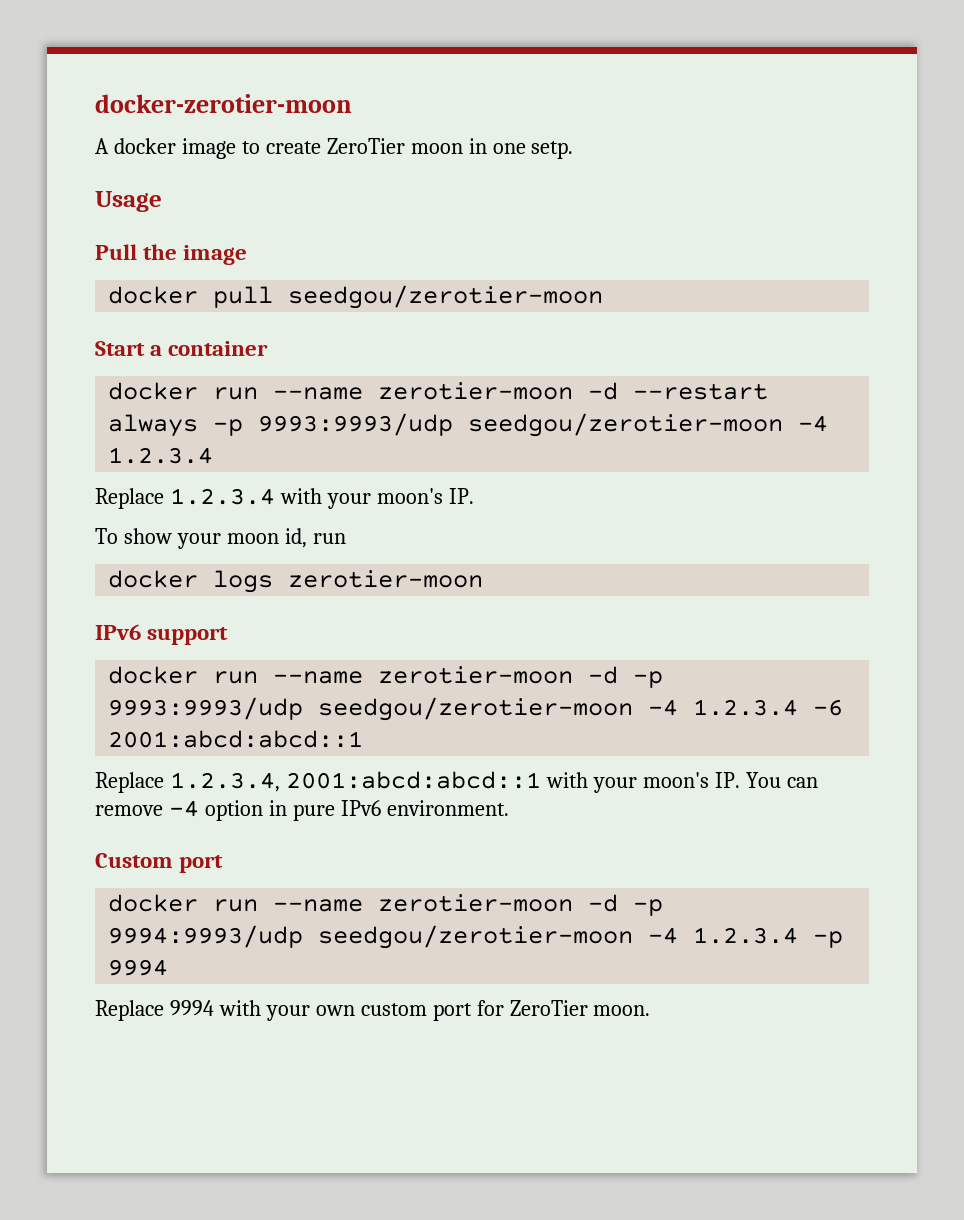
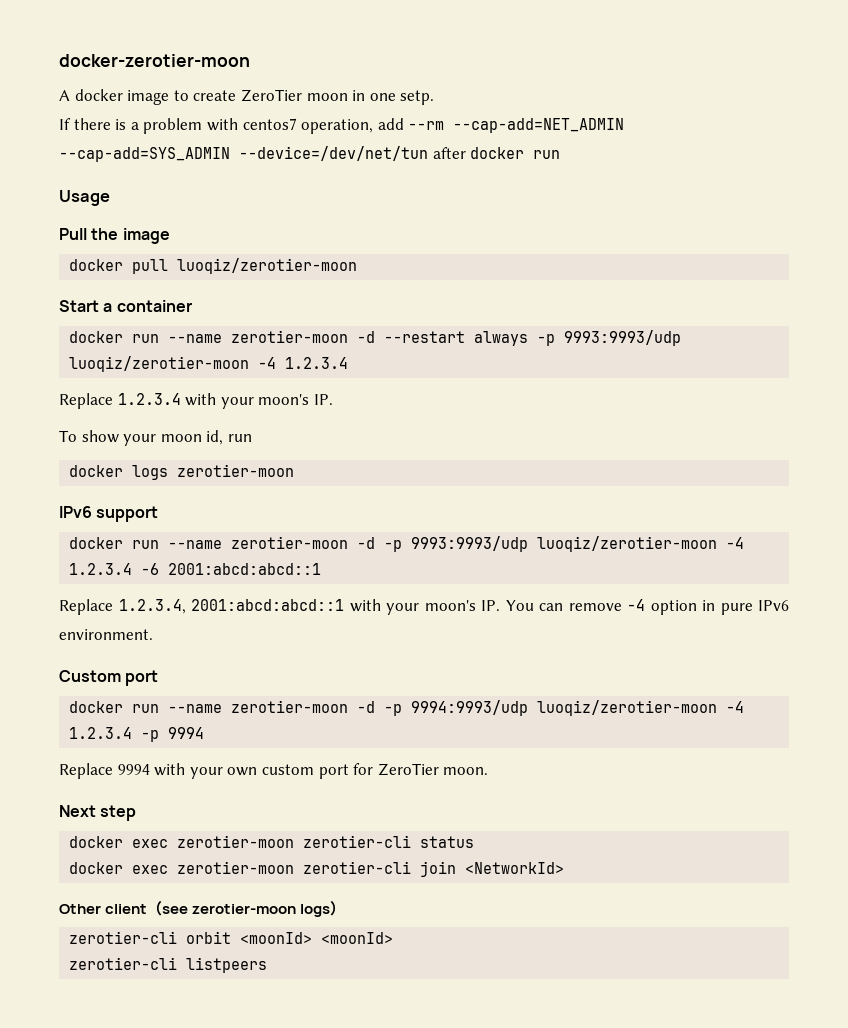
(574, 150) none -> [59,118,625,134] [59,146,561,162] // If there is a problem with centos7 operation, add --rm --cap-add=NET_ADMIN --cap-add=SYS_ADMIN --device=/dev/net/tun after docker run
[288,285,604,309] seedgou/zerotier-moon -> [177,258,358,274] luoqiz/zerotier-moon
[468,413,784,437] seedgou/zerotier-moon -> [69,356,250,372] luoqiz/zerotier-moon
[318,697,634,721] seedgou/zerotier-moon -> [537,536,718,552] luoqiz/zerotier-moon
[318,925,634,949] seedgou/zerotier-moon -> [537,700,718,716] luoqiz/zerotier-moon
(651, 1010) none -> [59,805,137,821] [69,835,475,848] [69,861,565,877] [59,901,346,917] [69,931,394,944] [69,957,268,973] // Next step // docker exec zerotier-moon zerotier-cli status // docker exec zerotier-moon zerotier-cli join <NetworkId> // Other client（see zerotier-moon logs） // zerotier-cli orbit <moonId> <moonId> // zerotier-cli listpeers

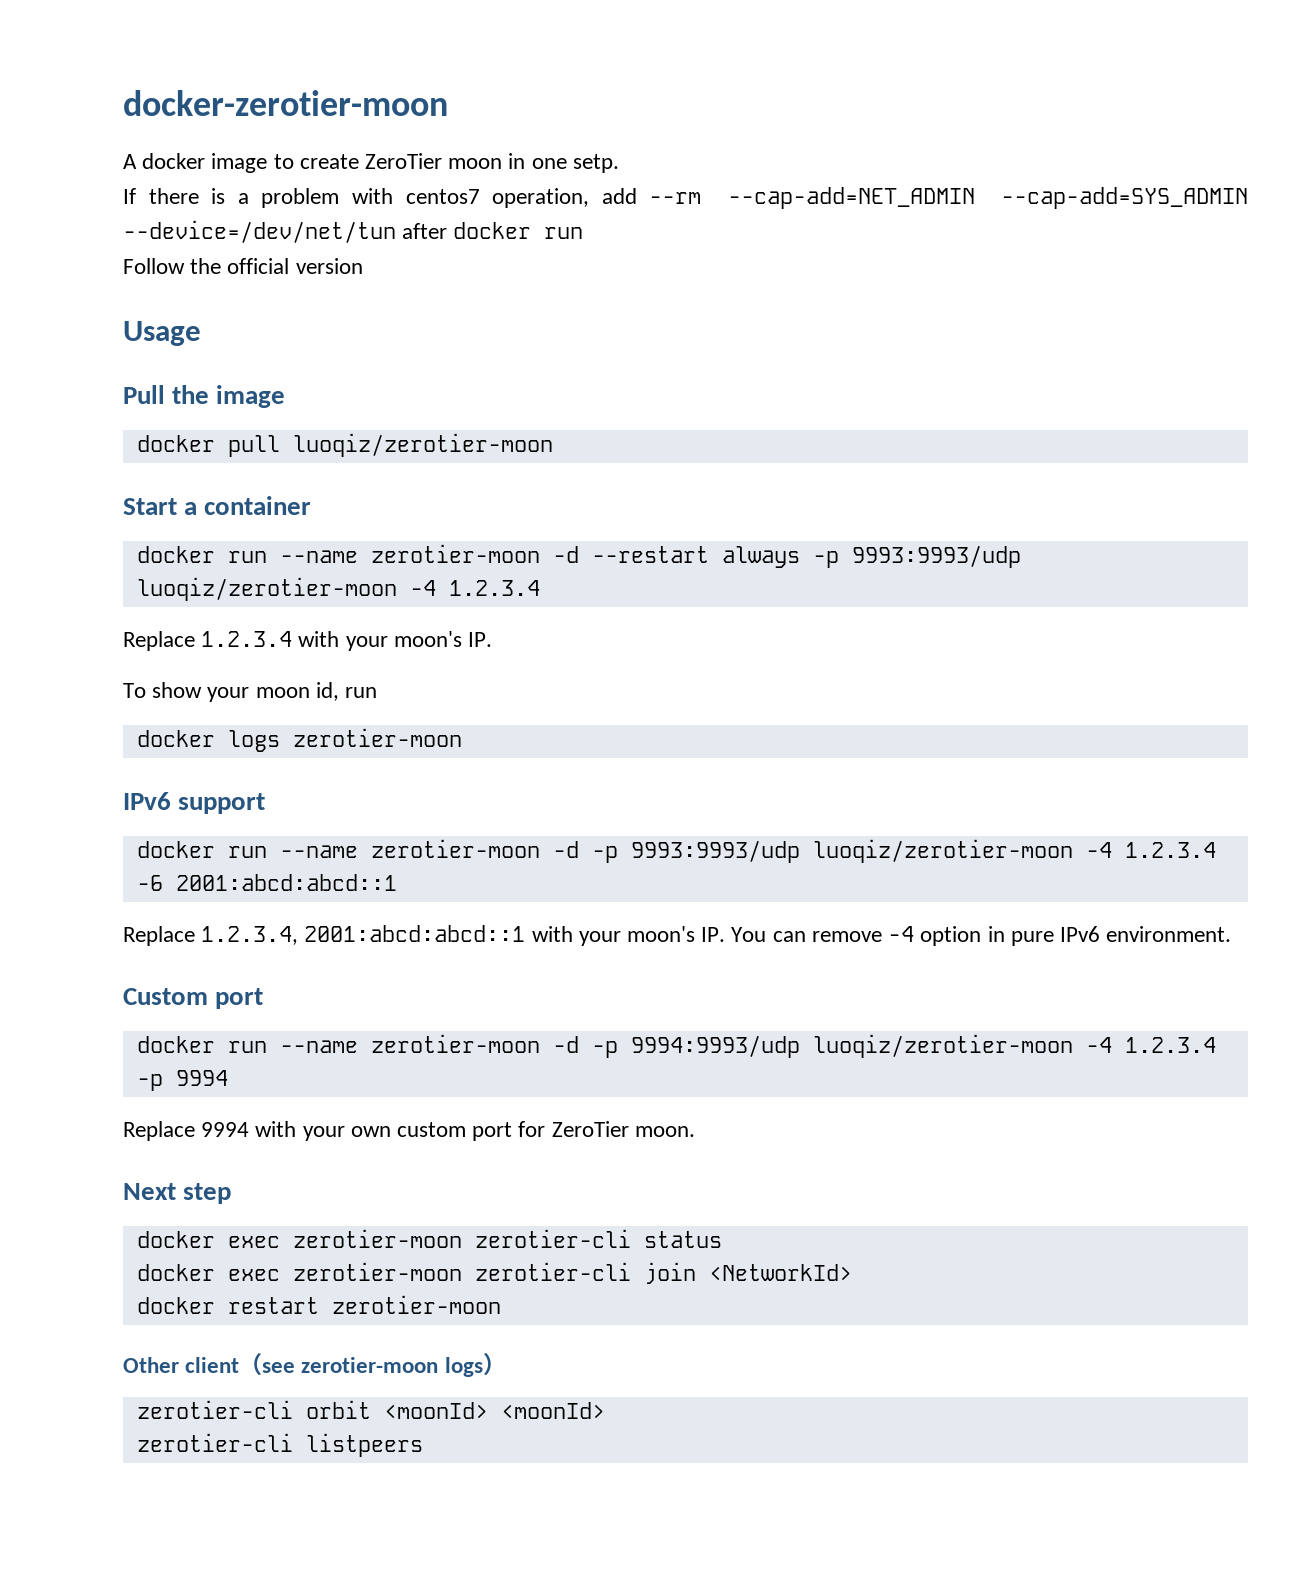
(561, 154) none -> [123,258,363,274] // Follow the official version
(565, 868) none -> [136,1295,501,1314] // docker restart zerotier-moon

